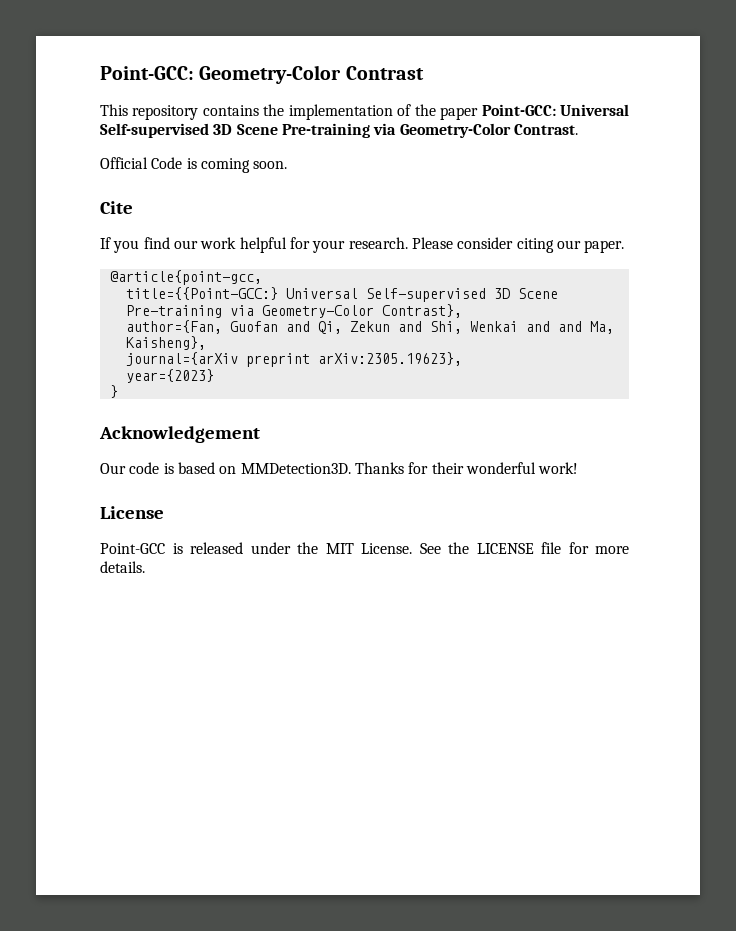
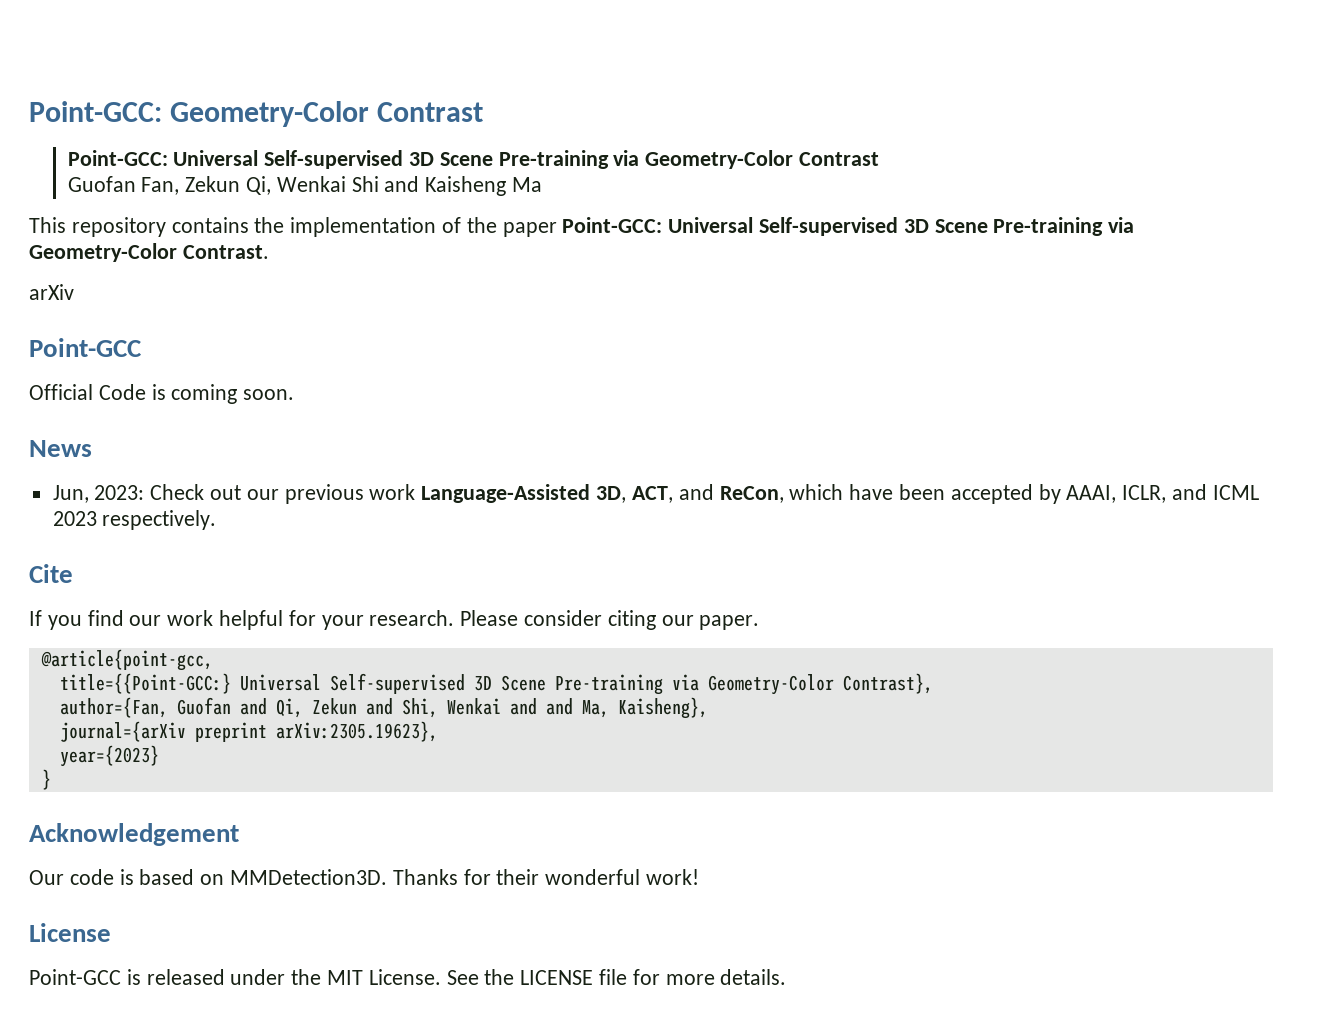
(424, 73) none -> [67,150,880,169] [67,176,543,196] // Point-GCC: Universal Self-supervised 3D Scene Pre-training via Geometry-Color Contrast // Guofan Fan, Zekun Qi, Wenkai Shi and Kaisheng Ma
(578, 129) none -> [29,284,74,300] [29,338,142,357] // arXiv // Point-GCC
(288, 165) none -> [29,440,92,457] [52,484,1259,504] [52,510,217,530] // News // Jun, 2023: Check out our previous work Language-Assisted 3D, ACT, and ReCon, which have been accepted by AAAI, ICLR, and ICML 2023 respectively.

